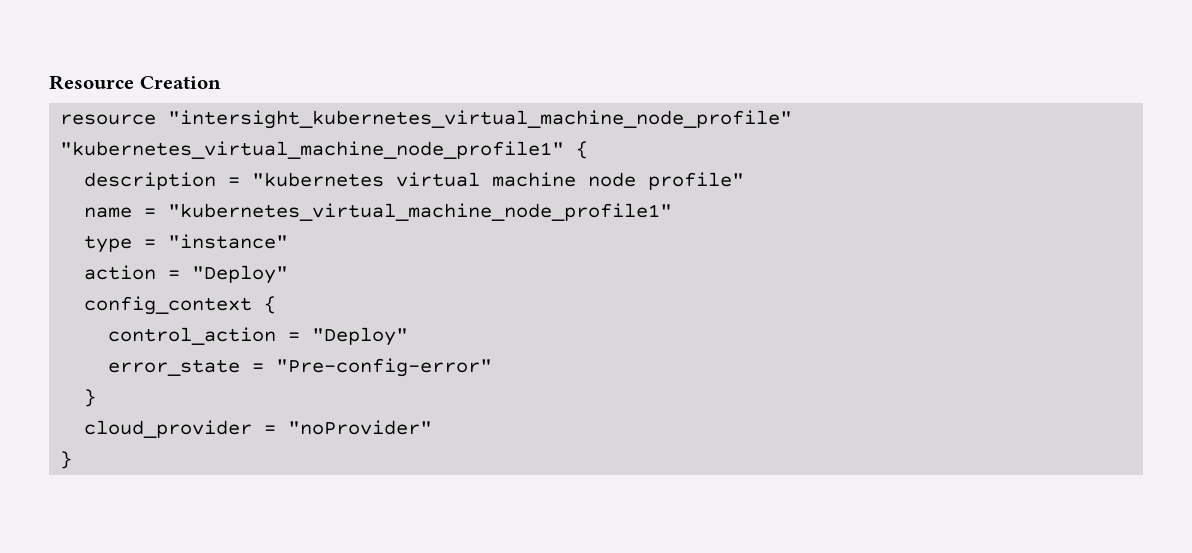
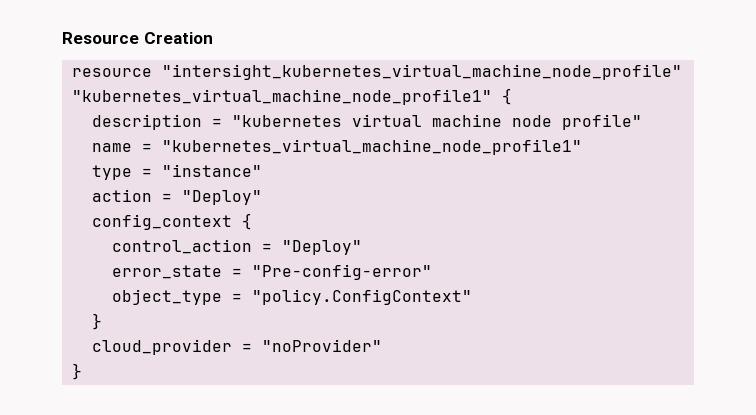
(493, 367) none -> [111,289,472,305] // object_type = "policy.ConfigContext"

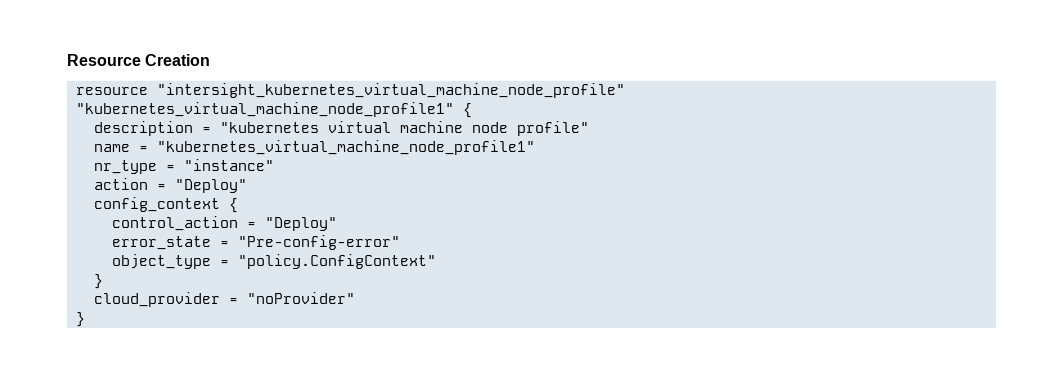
[91,165,132,180] type -> [94,160,158,174] nr_type

